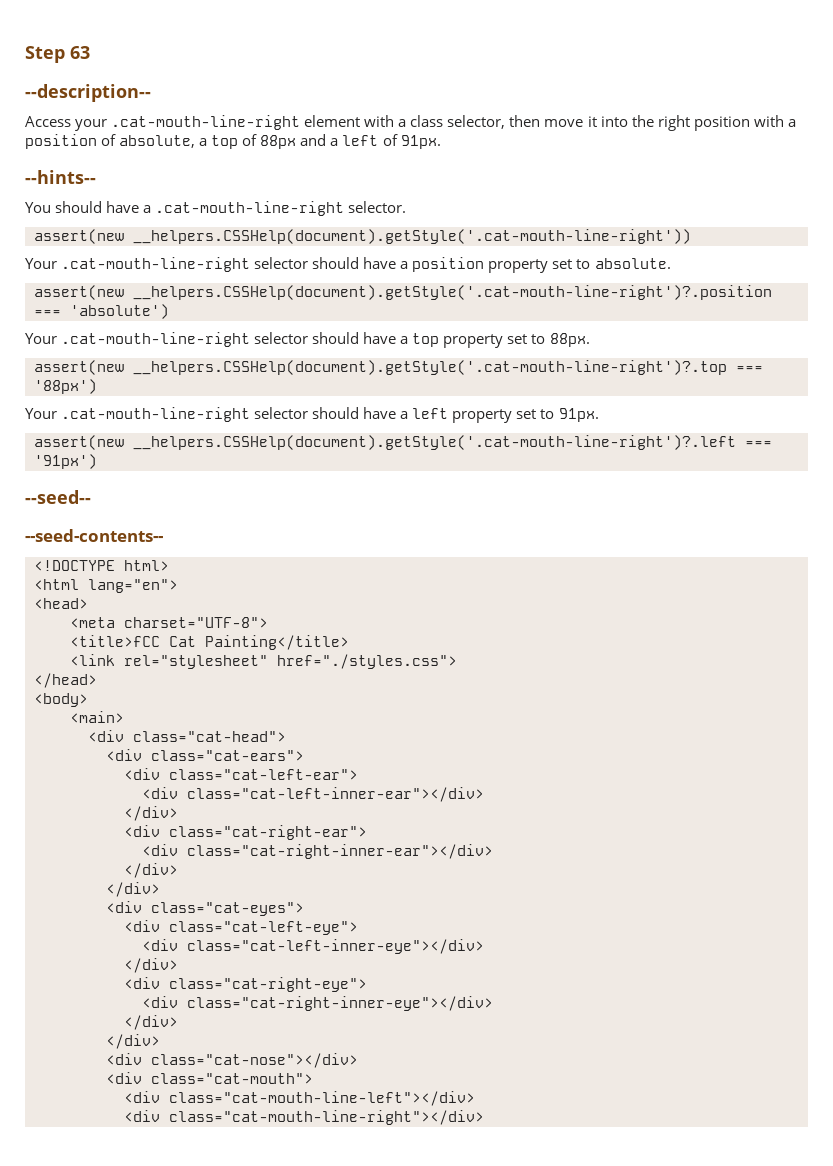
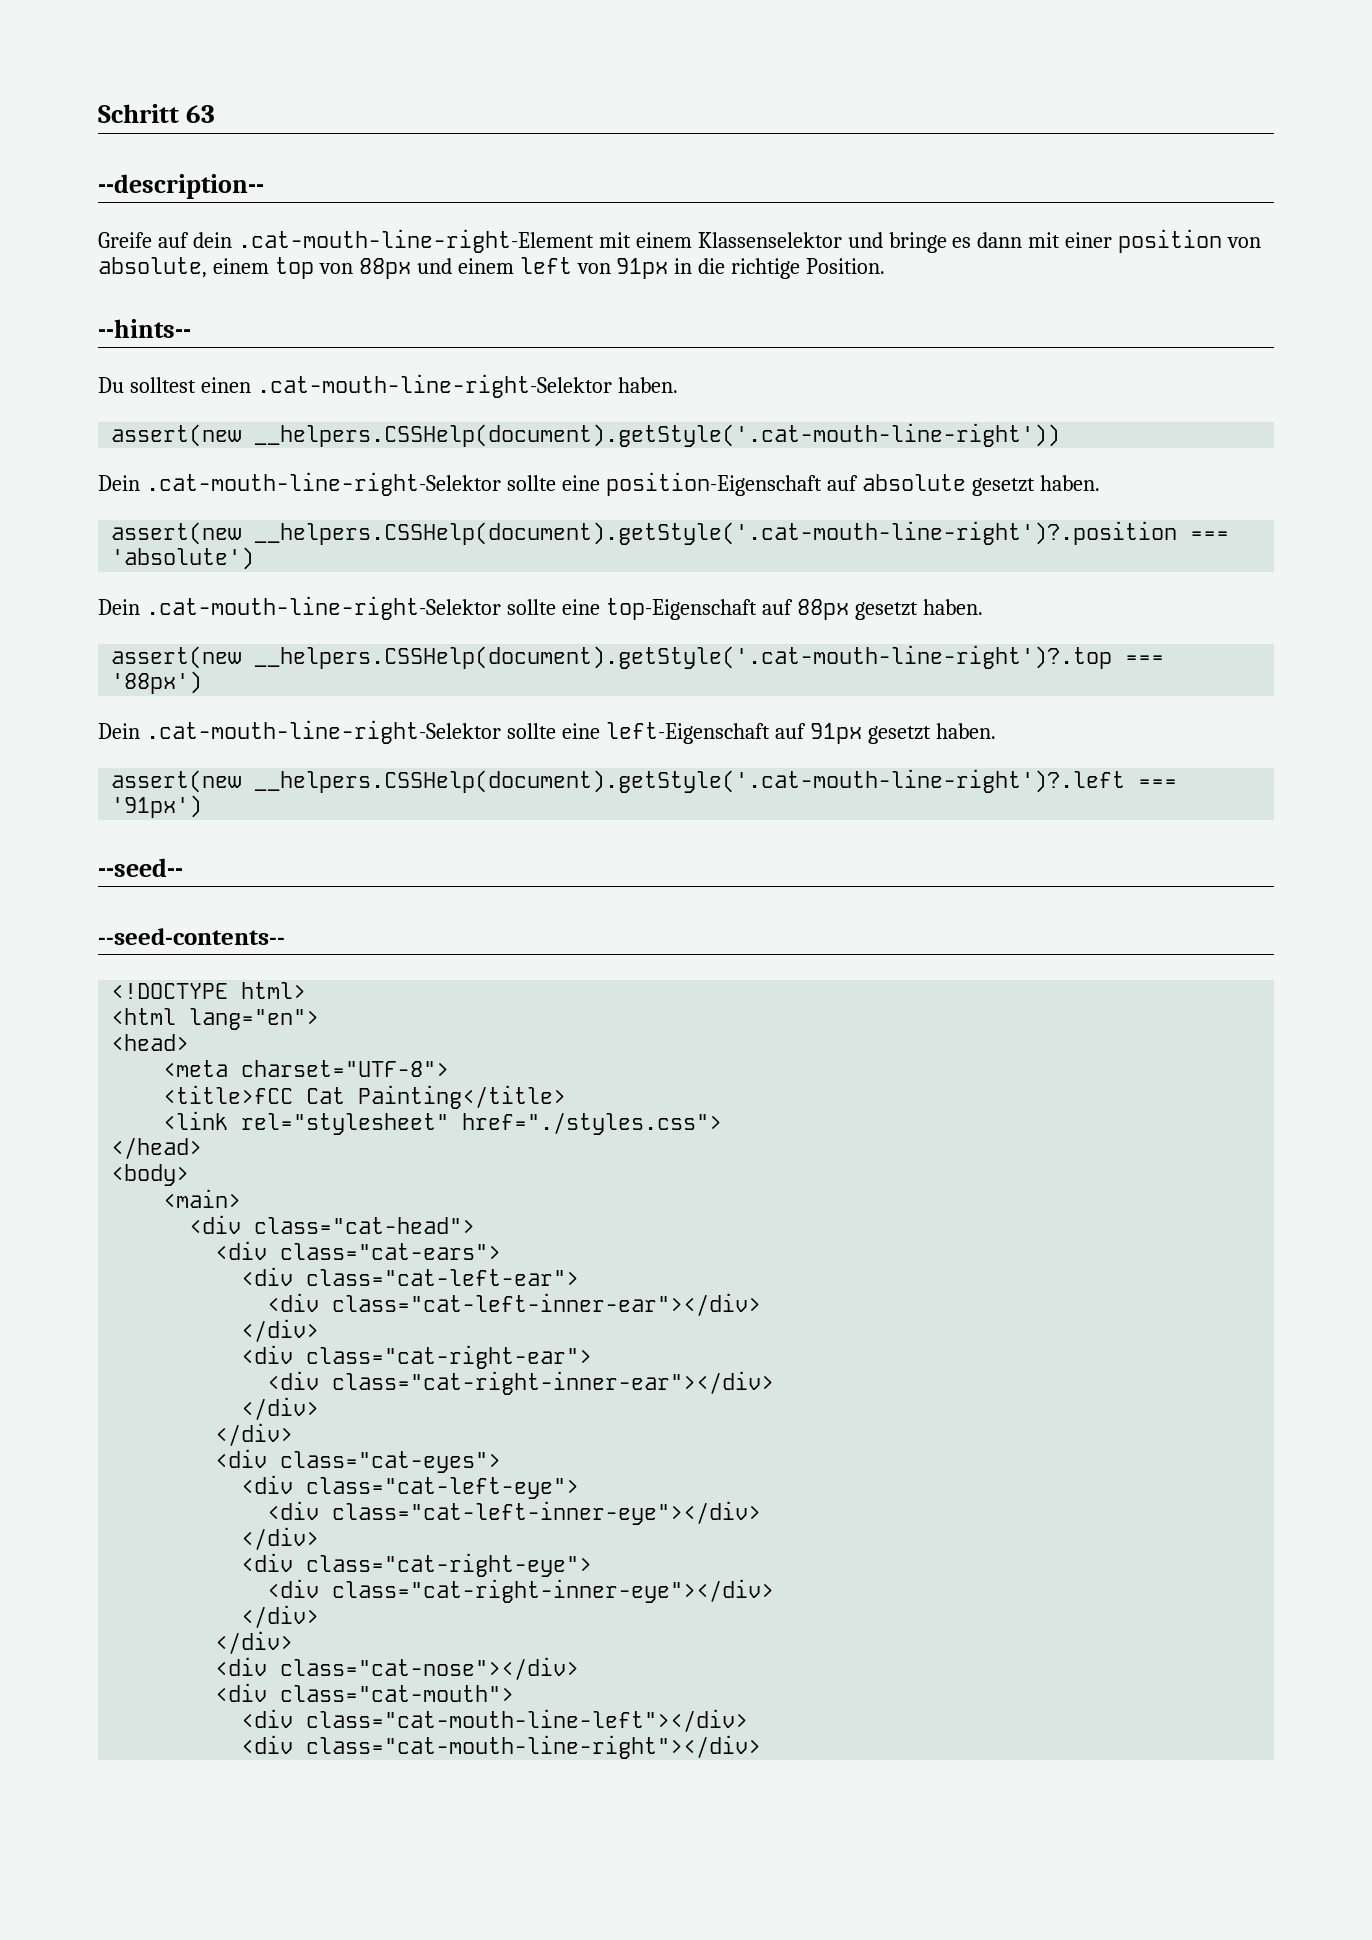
[25,46,65,63] Step -> [98,104,179,123] Schritt
[25,115,796,131] [25,134,441,149] [25,170,96,184] [25,201,407,216] [34,229,691,244] [25,257,671,273] [34,285,772,300] [34,304,169,319] [25,332,590,348] [34,360,763,375] [34,379,97,394] [25,407,599,423] Access your .cat-mouth-line-right element with a class selector, then move it into the right position with a position of absolute, a top of 88px and a left of 91px. // --hints-- // You should have a .cat-mouth-line-right selector. // assert(new __helpers.CSSHelp(document).getStyle('.cat-mouth-line-right')) // Your .cat-mouth-line-right selector should have a position property set to absolute. // assert(new __helpers.CSSHelp(document).getStyle('.cat-mouth-line-right')?.position === 'absolute') // Your .cat-mouth-line-right selector should have a top property set to 88px. // assert(new __helpers.CSSHelp(document).getStyle('.cat-mouth-line-right')?.top === '88px') // Your .cat-mouth-line-right selector should have a left property set to 91px. -> [98,229,1262,253] [98,257,886,279] [98,319,191,338] [98,374,678,398] [111,423,1061,447] [98,472,1100,496] [111,521,1230,545] [111,547,255,570] [98,596,983,620] [111,645,1165,669] [111,671,203,694] [98,720,996,744] Greife auf dein .cat-mouth-line-right-Element mit einem Klassenselektor und bringe es dann mit einer position von absolute, einem top von 88px und einem left von 91px in die richtige Position. // --hints-- // Du solltest einen .cat-mouth-line-right-Selektor haben. // assert(new __helpers.CSSHelp(document).getStyle('.cat-mouth-line-right')) // Dein .cat-mouth-line-right-Selektor sollte eine position-Eigenschaft auf absolute gesetzt haben. // assert(new __helpers.CSSHelp(document).getStyle('.cat-mouth-line-right')?.position === 'absolute') // Dein .cat-mouth-line-right-Selektor sollte eine top-Eigenschaft auf 88px gesetzt haben. // assert(new __helpers.CSSHelp(document).getStyle('.cat-mouth-line-right')?.top === '88px') // Dein .cat-mouth-line-right-Selektor sollte eine left-Eigenschaft auf 91px gesetzt haben.

